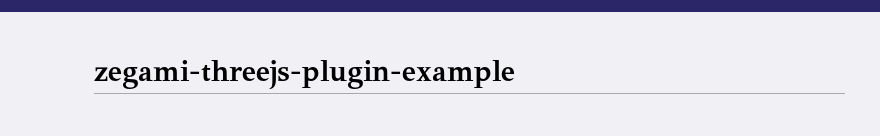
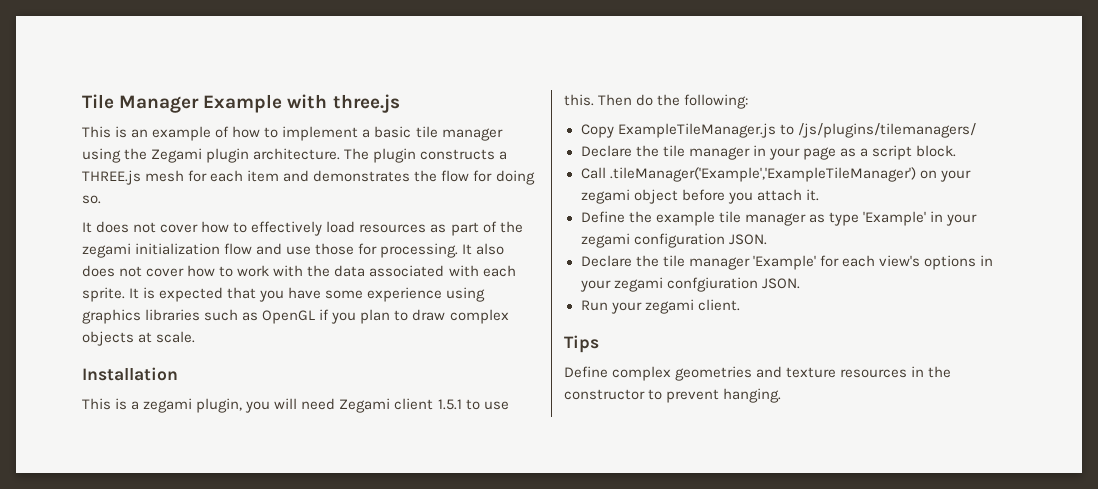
[94,60,515,89] zegami-threejs-plugin-example -> [82,94,400,113] [82,126,503,141] [82,148,508,163] [82,170,535,185] [82,195,101,204] [82,221,523,236] [82,243,505,258] [82,265,516,277] [82,287,486,302] [82,309,509,324] [82,331,196,346] [82,367,178,381] [82,398,509,413] [564,94,749,109] [580,123,976,138] [580,145,956,160] [580,167,971,182] [580,189,819,204] [580,211,977,226] [580,233,767,248] [580,255,993,270] [579,277,800,292] [580,299,740,314] [564,335,599,353] [564,366,952,381] [564,388,782,403] Tile Manager Example with three.js // This is an example of how to implement a basic tile manager using the Zegami plugin architecture. The plugin constructs a THREE.js mesh for each item and demonstrates the flow for doing so. // It does not cover how to effectively load resources as part of the zegami initialization flow and use those for processing. It also does not cover how to work with the data associated with each sprite. It is expected that you have some experience using graphics libraries such as OpenGL if you plan to draw complex objects at scale. // Installation // This is a zegami plugin, you will need Zegami client 1.5.1 to use this. Then do the following: // Copy ExampleTileManager.js to /js/plugins/tilemanagers/ // Declare the tile manager in your page as a script block. // Call .tileManager('Example','ExampleTileManager') on your zegami object before you attach it. // Define the example tile manager as type 'Example' in your zegami configuration JSON. // Declare the tile manager 'Example' for each view's options in your zegami confgiuration JSON. // Run your zegami client. // Tips // Define complex geometries and texture resources in the constructor to prevent hanging.

